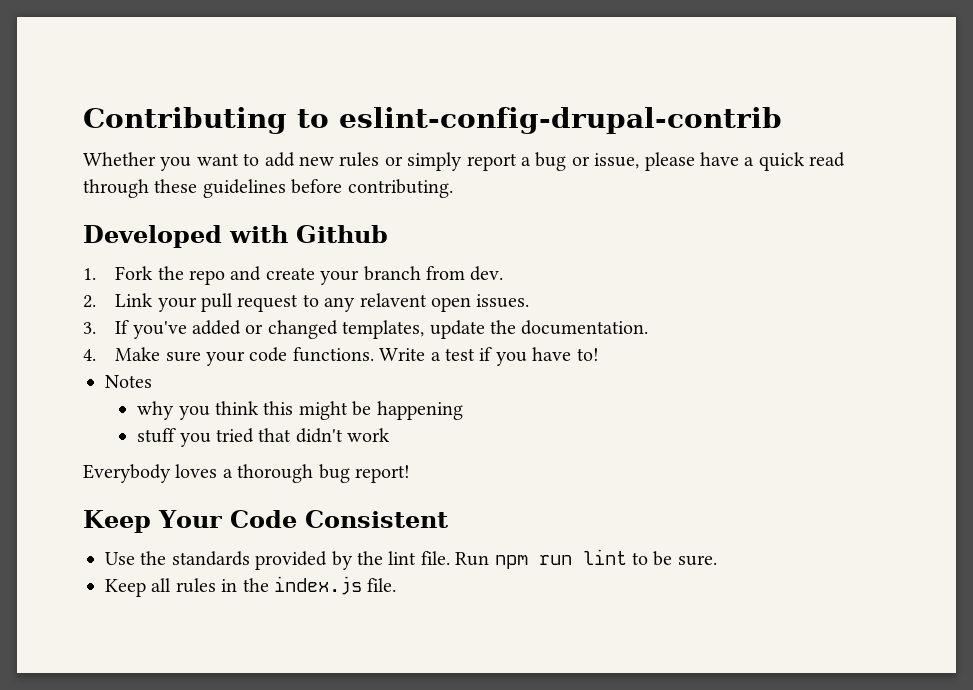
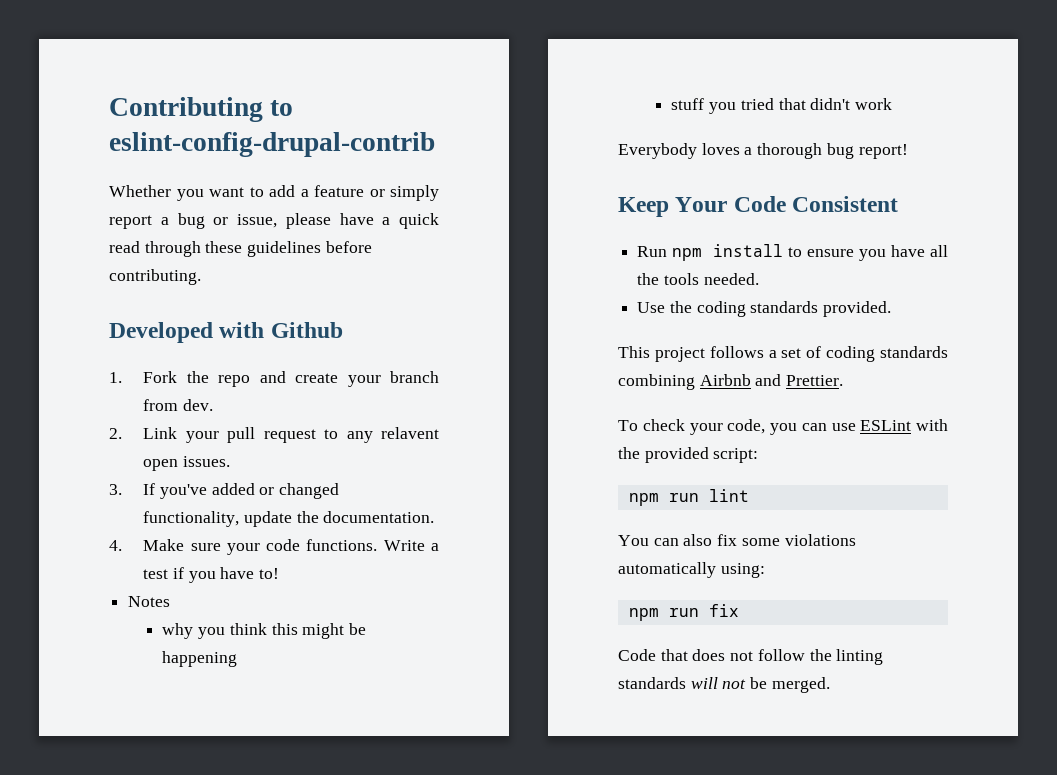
[299,152,380,167] new rules -> [300,185,364,197] a feature
[342,320,425,339] templates, -> [143,511,240,527] functionality,
[105,549,717,570] [105,576,397,597] Use the standards provided by the lint file. Run npm run lint to be sure. // Keep all rules in the index.js file. -> [637,244,948,261] [637,273,759,285] [637,301,892,317] [618,346,948,362] [618,374,844,390] [618,419,948,435] [618,447,759,463] [628,489,749,506] [618,534,856,546] [618,562,765,578] [628,604,739,621] [618,649,884,665] [618,677,830,693] Run npm install to ensure you have all the tools needed. // Use the coding standards provided. // This project follows a set of coding standards combining Airbnb and Prettier. // To check your code, you can use ESLint with the provided script: // npm run lint // You can also fix some violations automatically using: // npm run fix // Code that does not follow the linting standards will not be merged.

